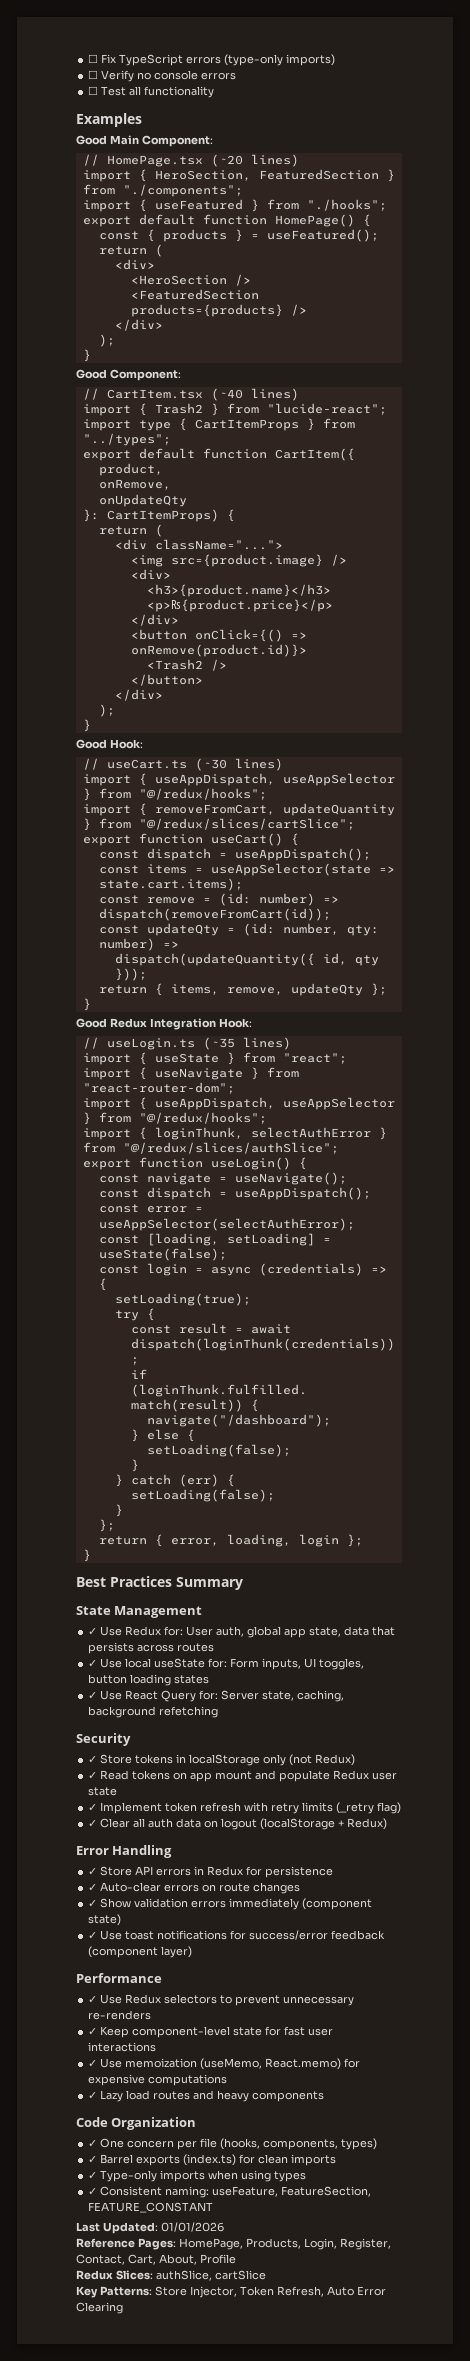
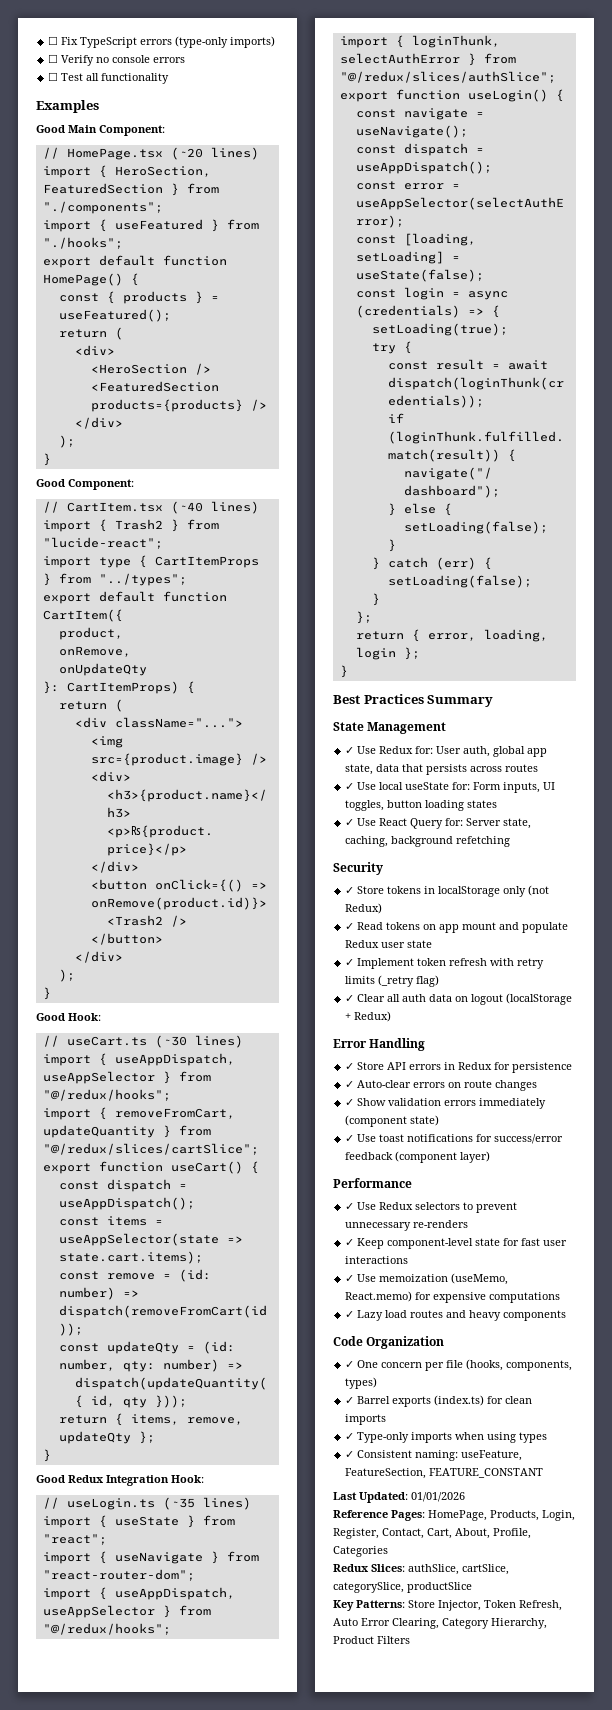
[200,2254,236,2264] Profile -> [493,1528,531,1539] [333,1546,388,1557] Profile, Categories
[215,2270,266,2280] cartSlice -> [462,1564,509,1575] [333,1582,472,1593] cartSlice, categorySlice, productSlice
[76,2302,123,2314] Clearing -> [392,1618,547,1629] [333,1636,410,1644] Clearing, Category Hierarchy, Product Filters

